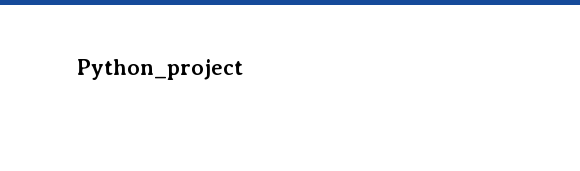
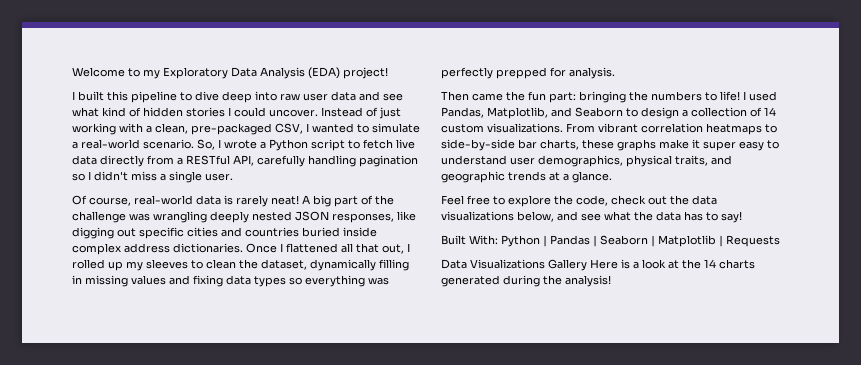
[77,59,243,80] Python_project -> [72,67,388,79] [72,91,403,103] [72,107,401,119] [72,123,420,135] [72,139,415,151] [72,155,418,167] [72,171,233,183] [72,195,394,207] [72,211,416,223] [72,227,377,239] [72,243,410,255] [72,259,409,271] [72,275,389,287] [441,67,615,79] [441,91,777,103] [441,107,776,119] [441,123,777,135] [441,139,779,151] [441,155,732,167] [441,171,612,183] [441,195,717,207] [441,211,742,223] [441,235,780,247] [441,259,755,271] [441,275,611,287] Welcome to my Exploratory Data Analysis (EDA) project! // I built this pipeline to dive deep into raw user data and see what kind of hidden stories I could uncover. Instead of just working with a clean, pre-packaged CSV, I wanted to simulate a real-world scenario. So, I wrote a Python script to fetch live data directly from a RESTful API, carefully handling pagination so I didn't miss a single user. // Of course, real-world data is rarely neat! A big part of the challenge was wrangling deeply nested JSON responses, like digging out specific cities and countries buried inside complex address dictionaries. Once I flattened all that out, I rolled up my sleeves to clean the dataset, dynamically filling in missing values and fixing data types so everything was perfectly prepped for analysis. // Then came the fun part: bringing the numbers to life! I used Pandas, Matplotlib, and Seaborn to design a collection of 14 custom visualizations. From vibrant correlation heatmaps to side-by-side bar charts, these graphs make it super easy to understand user demographics, physical traits, and geographic trends at a glance. // Feel free to explore the code, check out the data visualizations below, and see what the data has to say! // Built With: Python | Pandas | Seaborn | Matplotlib | Requests // Data Visualizations Gallery Here is a look at the 14 charts generated during the analysis!

